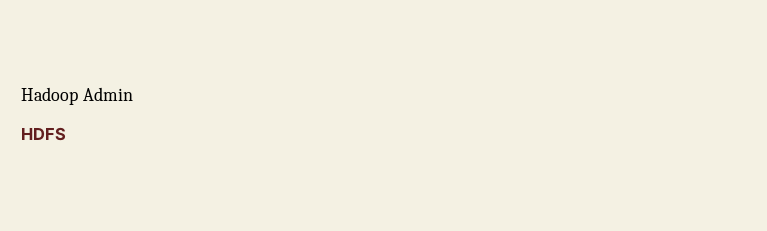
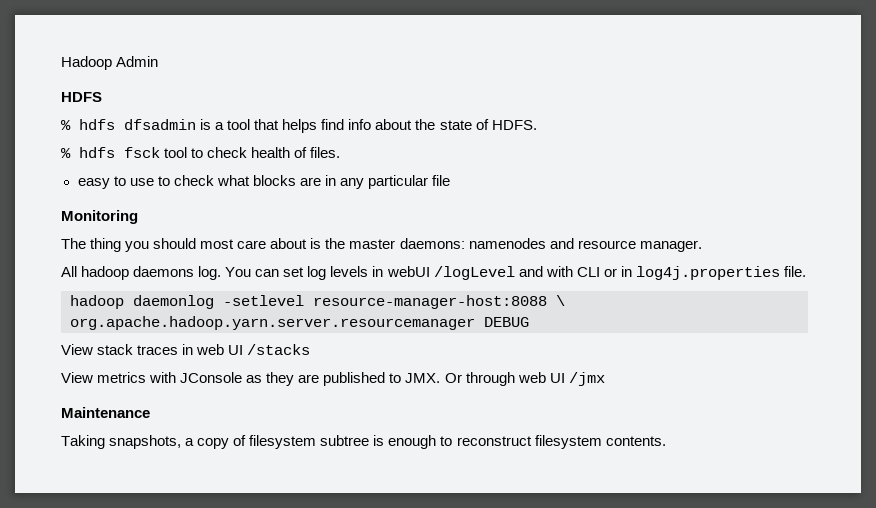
(66, 134) none -> [61,119,537,133] [61,147,341,158] [77,175,451,189] [61,210,138,224] [61,238,702,252] [61,266,806,280] [70,295,565,309] [70,316,529,330] [61,344,311,355] [61,372,605,386] [61,407,150,418] [61,435,666,449] // % hdfs dfsadmin is a tool that helps find info about the state of HDFS. // % hdfs fsck tool to check health of files. // easy to use to check what blocks are in any particular file // Monitoring // The thing you should most care about is the master daemons: namenodes and resource manager. // All hadoop daemons log. You can set log levels in webUI /logLevel and with CLI or in log4j.properties file. // hadoop daemonlog -setlevel resource-manager-host:8088 \ org.apache.hadoop.yarn.server.resourcemanager DEBUG // View stack traces in web UI /stacks // View metrics with JConsole as they are published to JMX. Or through web UI /jmx // Maintenance // Taking snapshots, a copy of filesystem subtree is enough to reconstruct filesystem contents.

